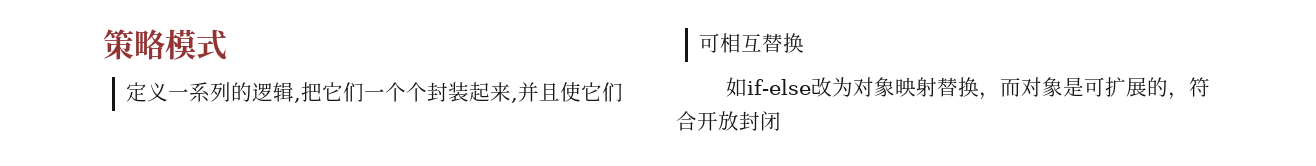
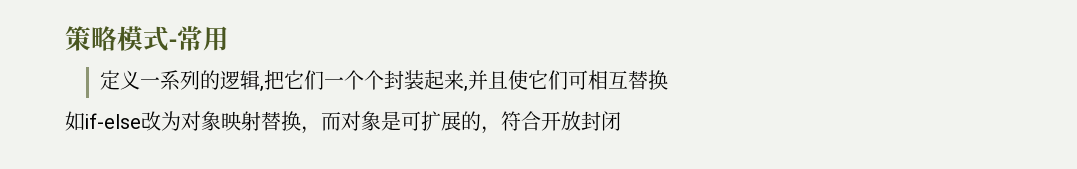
(227, 45) none -> [169,26,229,51] -常用

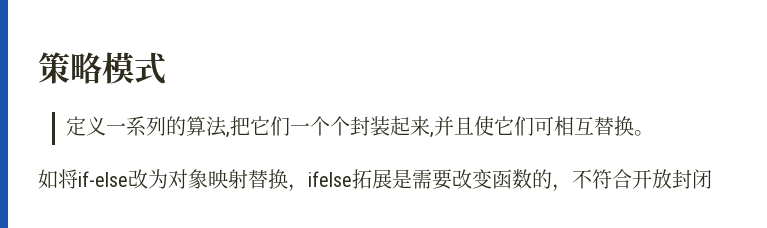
[169,26,229,51] -常用 -> (166, 68) none
[220,70,261,90] 逻辑 -> [186,116,228,137] 算法
(669, 80) none -> [634,130,655,136] 。
(85, 121) none -> [58,169,78,189] 将
[321,111,501,134] 而对象是可扩展的， -> [308,169,592,192] ifelse拓展是需要改变函数的，不

